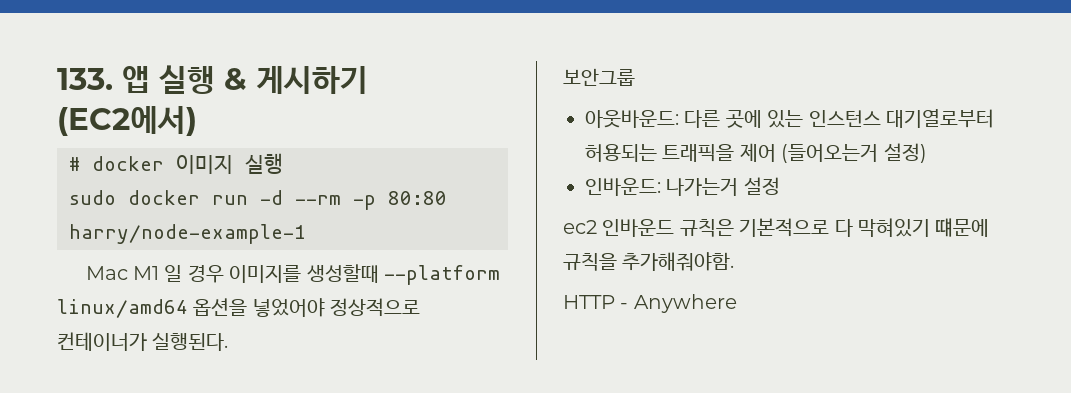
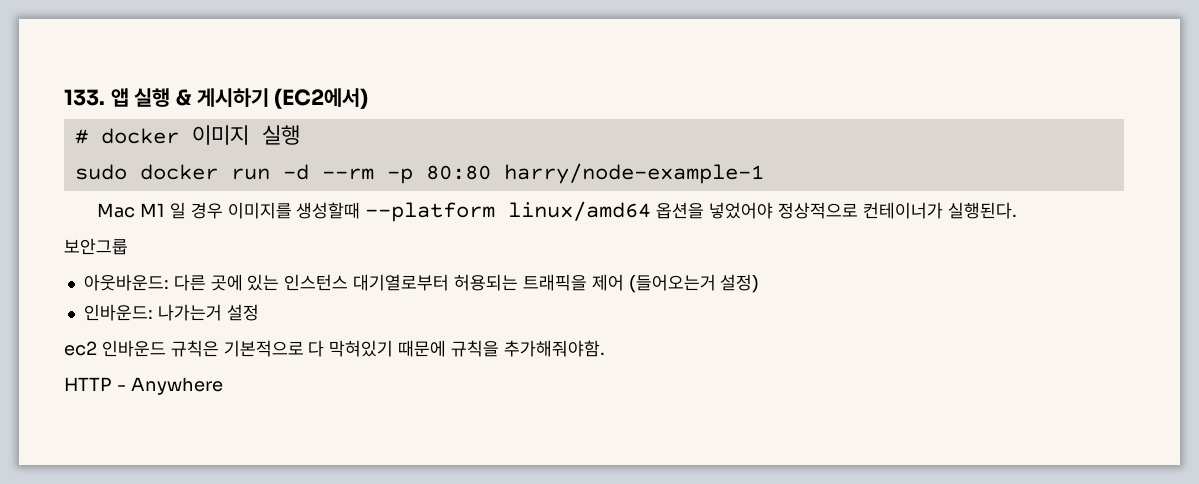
[935,218,990,237] 떄문에 -> [398,340,447,357] 때문에

